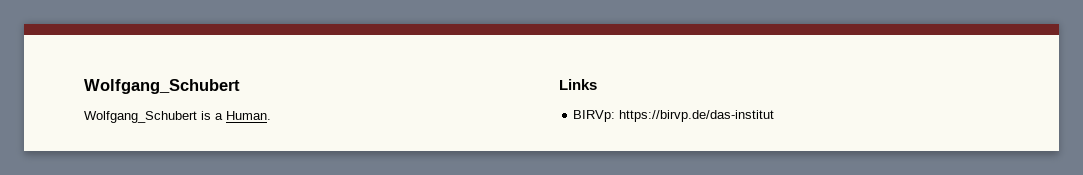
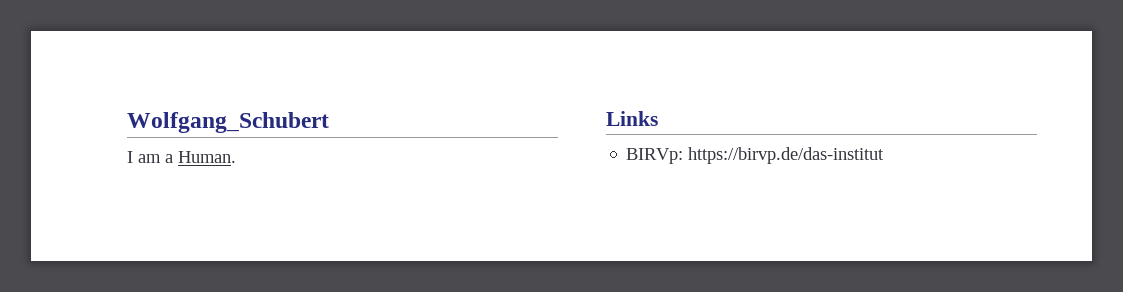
[84,111,211,123] Wolfgang_Schubert is -> [127,151,161,163] I am

